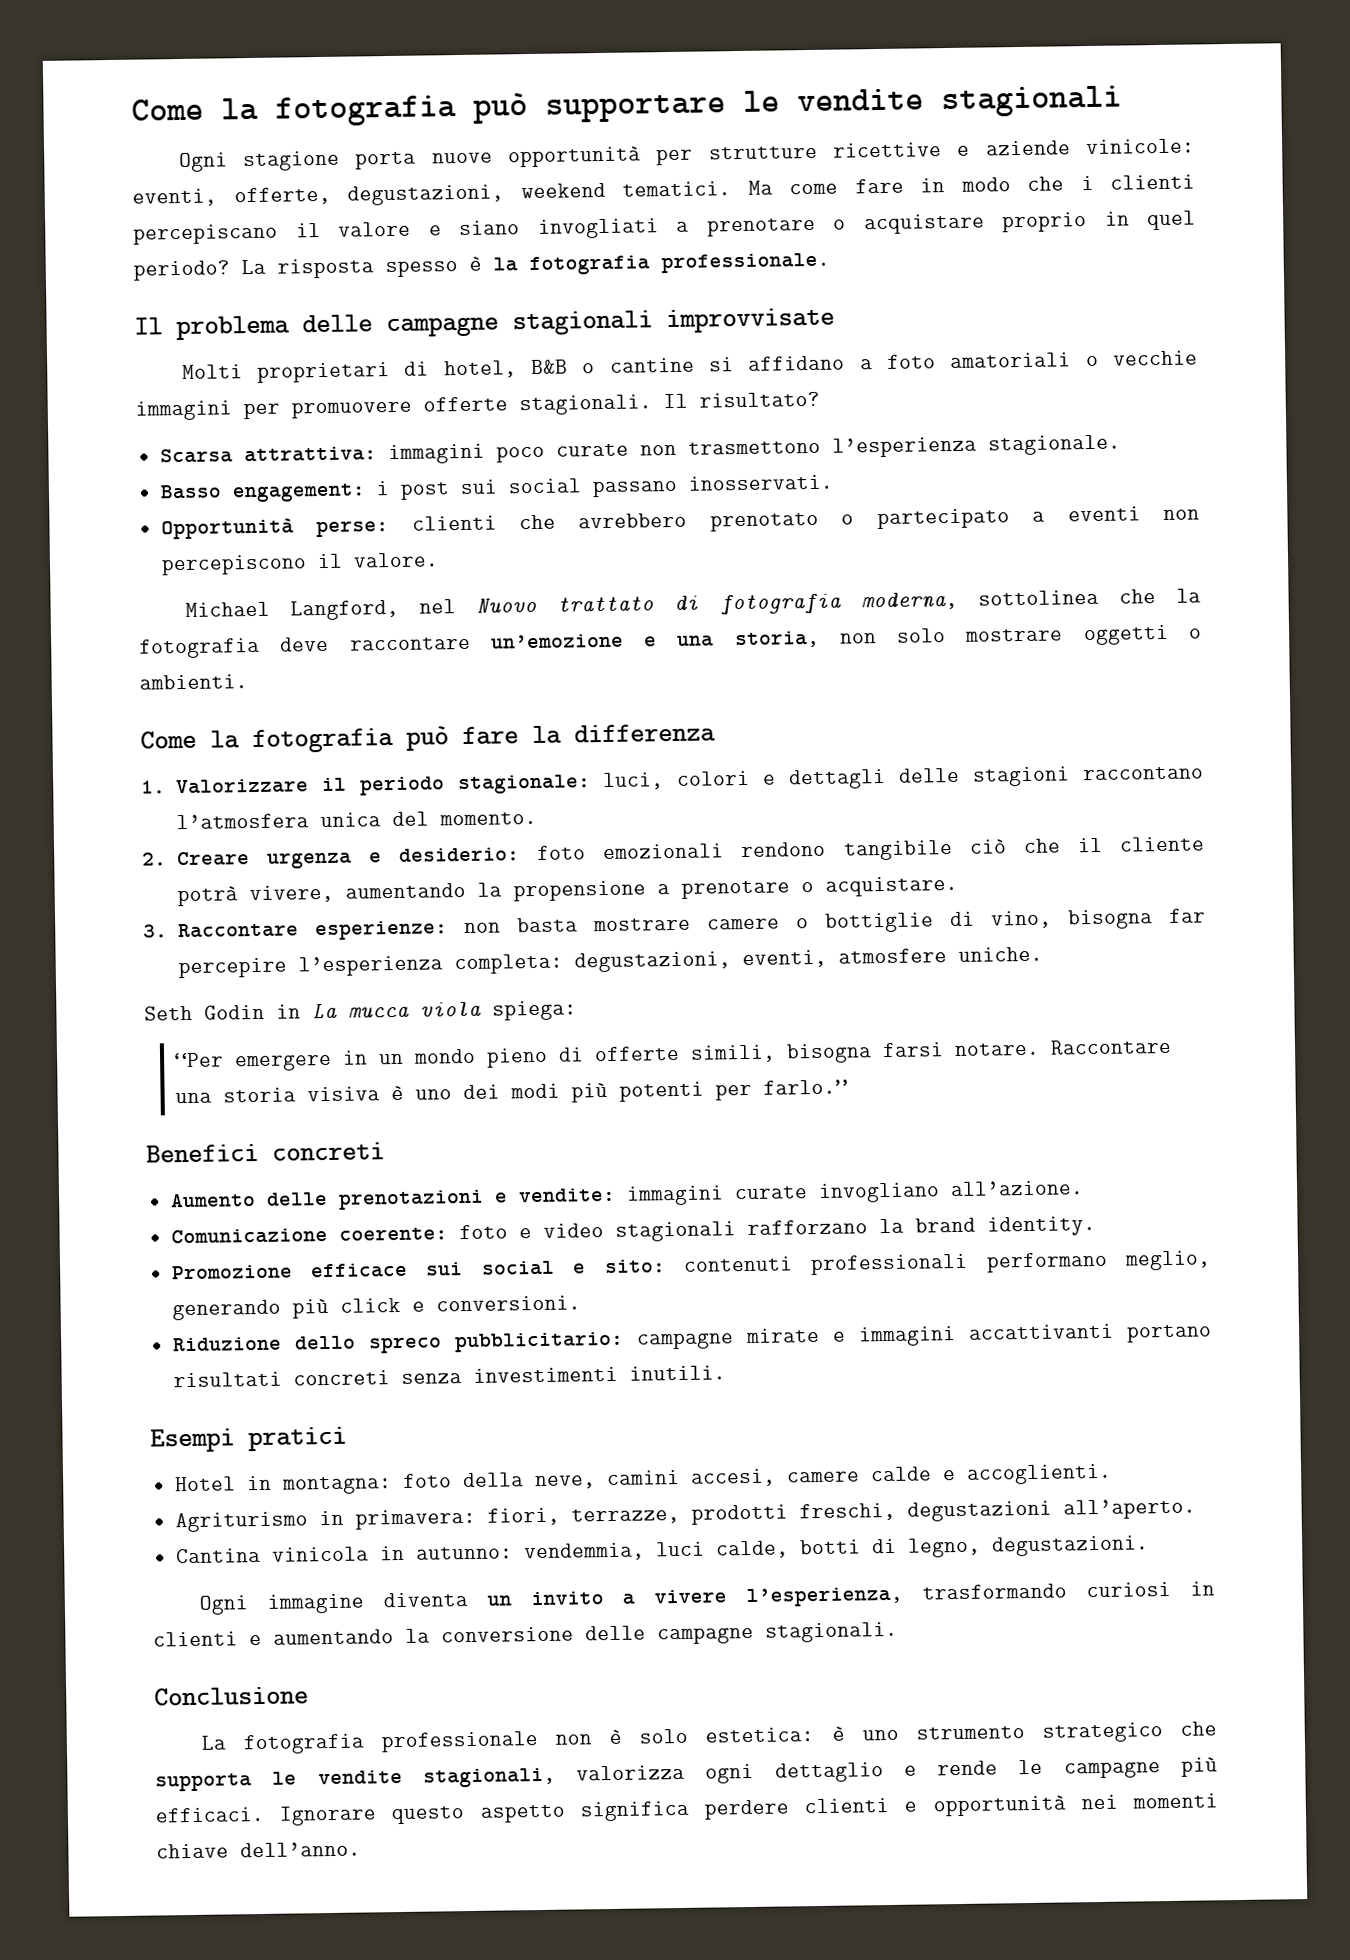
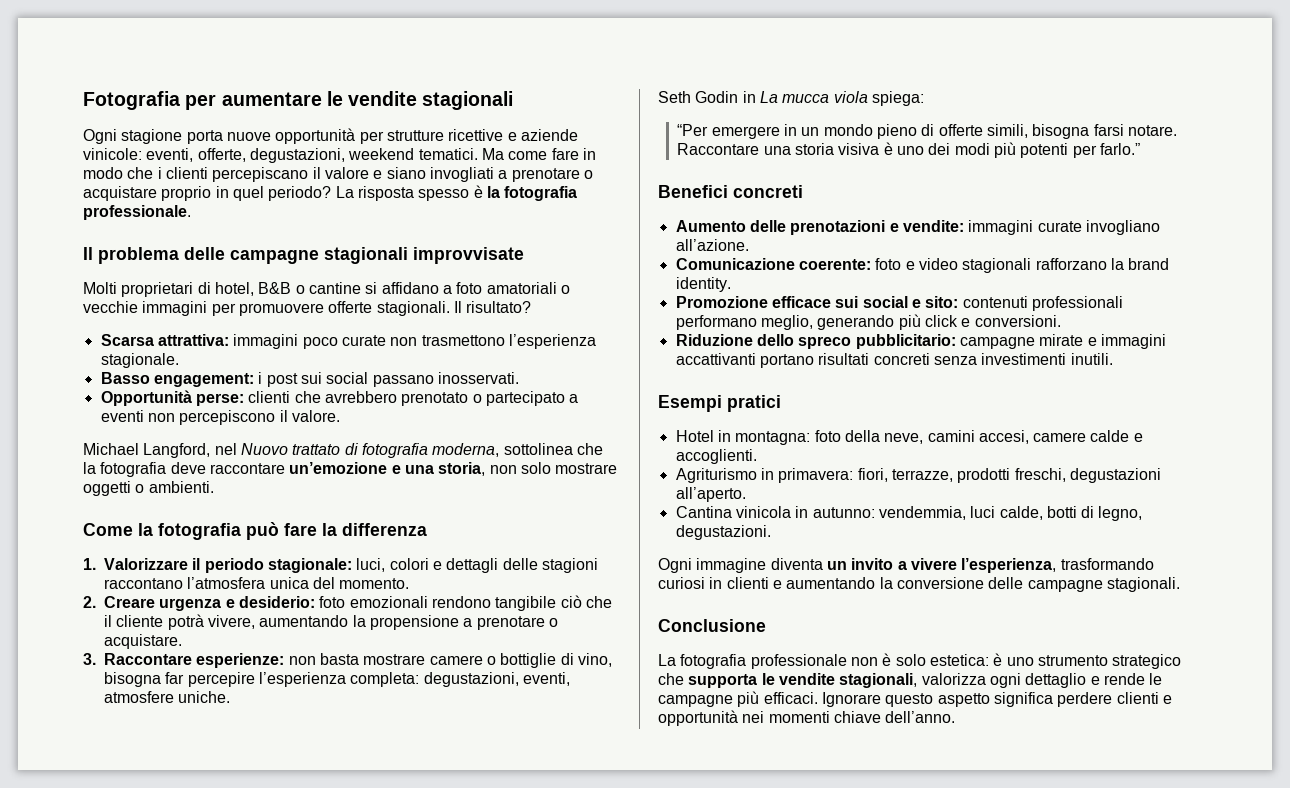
[131,93,726,127] Come la fotografia può supportare -> [83,91,322,110] Fotografia per aumentare

